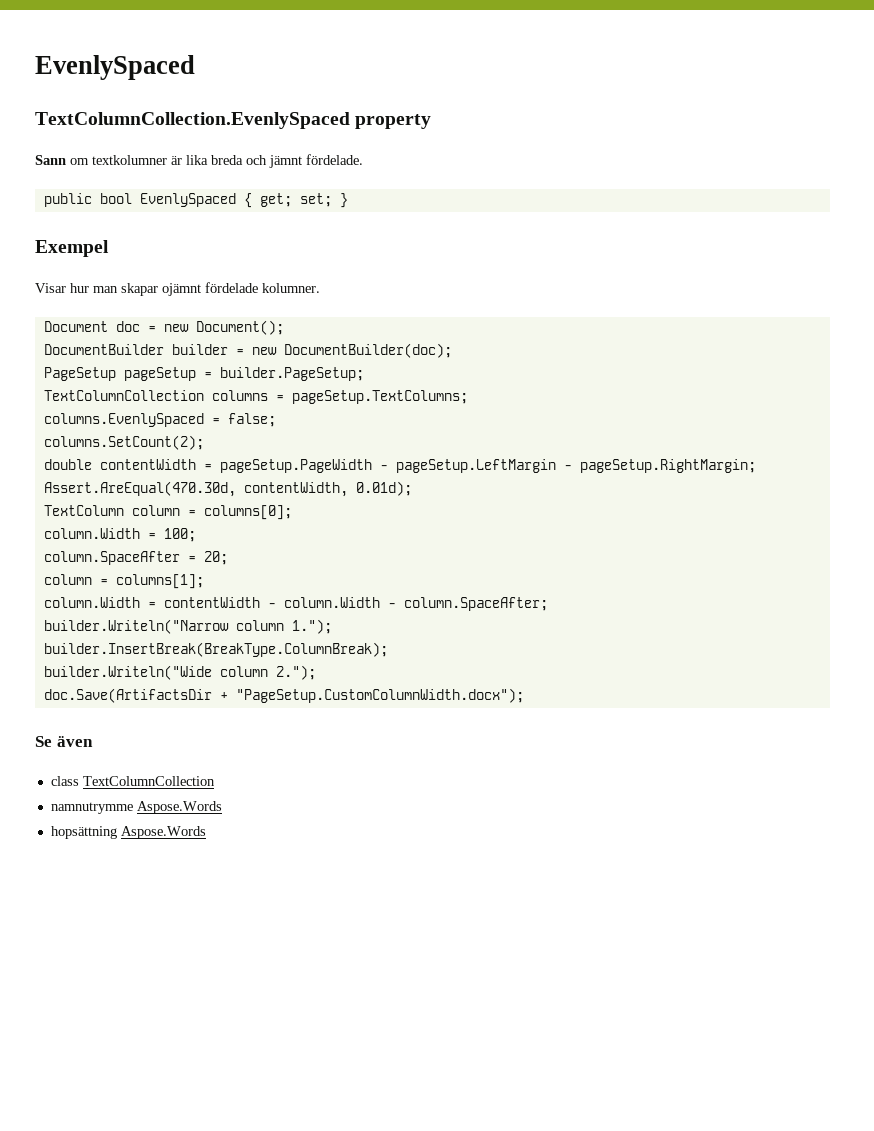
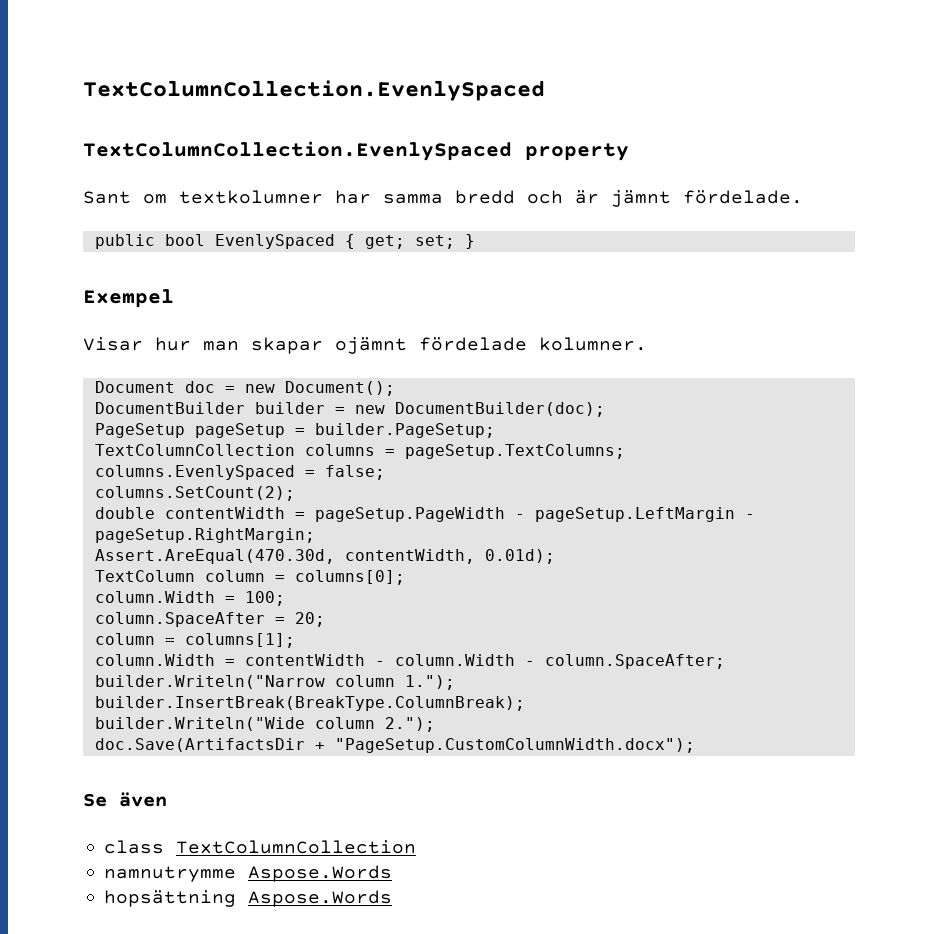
[35,55,195,80] EvenlySpaced -> [83,80,545,101] TextColumnCollection.EvenlySpaced
[35,155,66,165] Sann -> [83,191,131,204] Sant
[171,155,267,165] är lika breda och -> [335,190,599,204] har samma bredd och är

